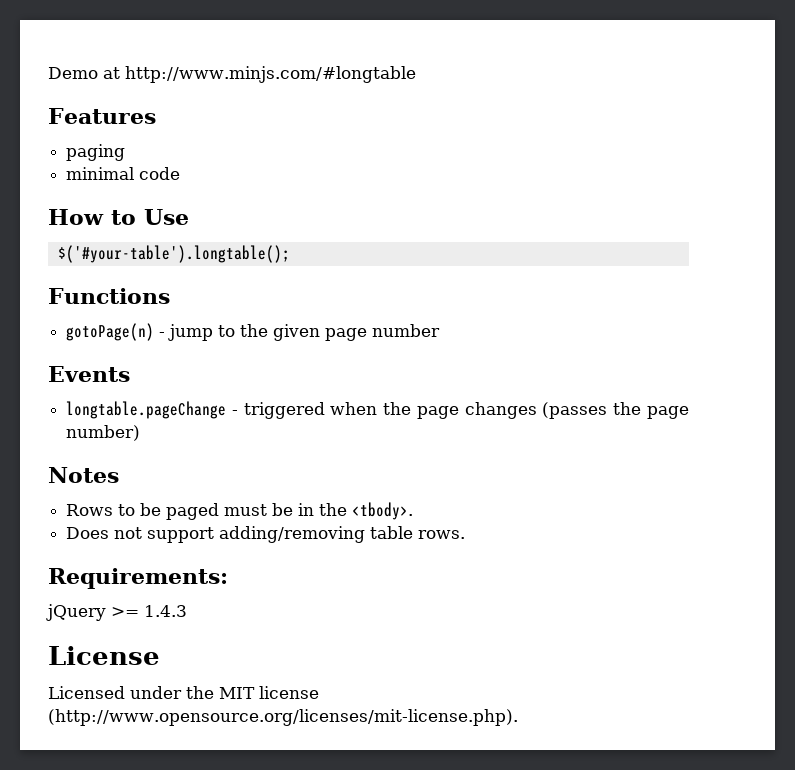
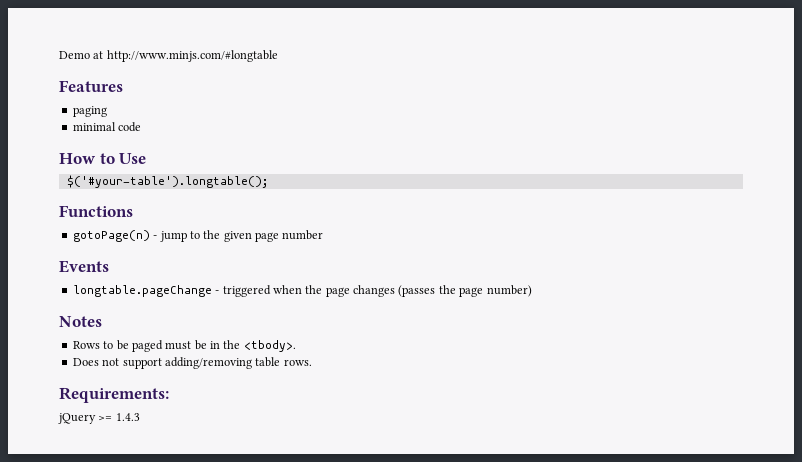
[48,646,160,665] [48,686,319,699] [48,709,518,726] // License // Licensed under the MIT license (http://www.opensource.org/licenses/mit-license.php). -> (140, 417) none

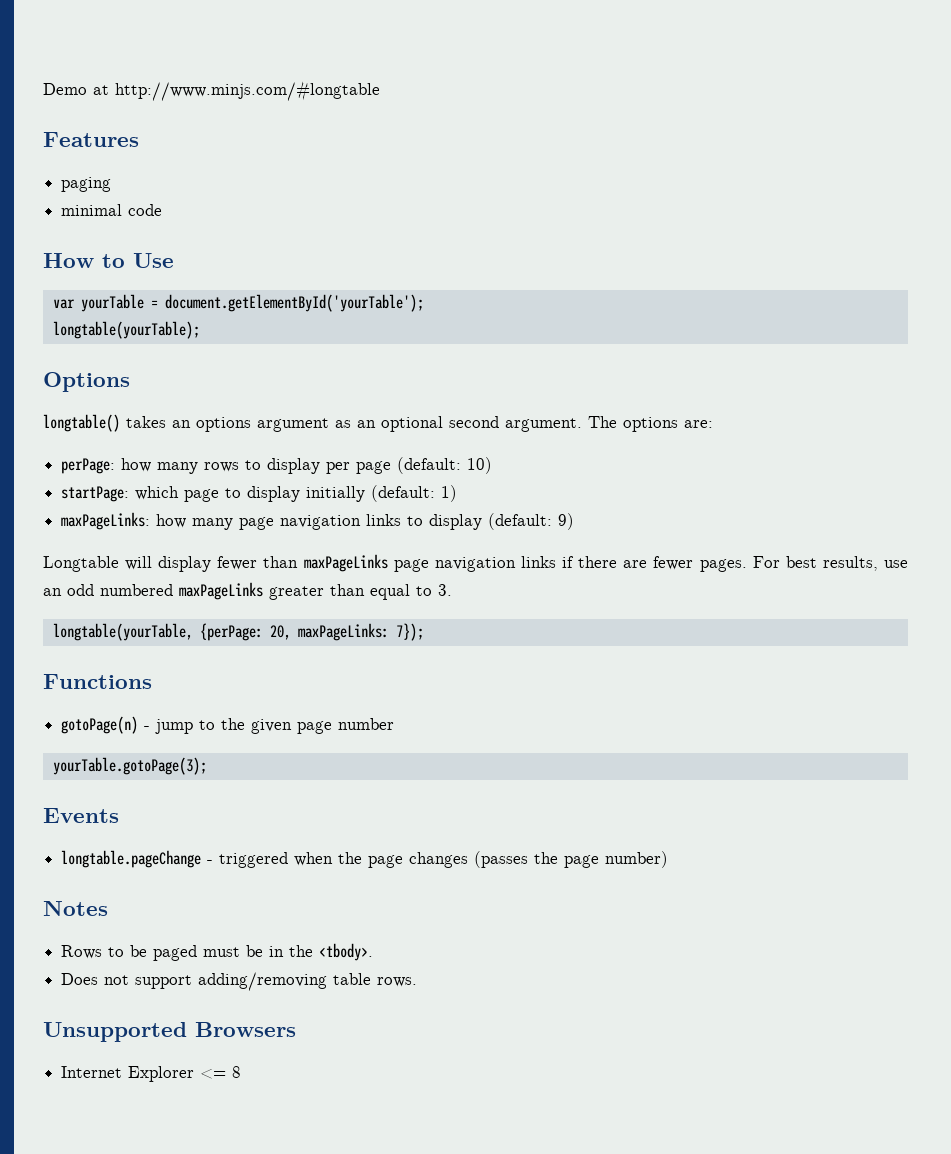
[66,175,268,188] $('#your-table').longtable(); -> [52,294,424,312] [52,321,200,339] [43,372,130,392] [43,414,713,432] [61,457,493,474] [61,485,458,502] [61,512,575,530] [43,554,909,572] [43,582,452,600] [52,623,424,641] var yourTable = document.getElementById('yourTable'); // longtable(yourTable); // Options // longtable() takes an options argument as an optional second argument. The options are: // perPage: how many rows to display per page (default: 10) // startPage: which page to display initially (default: 1) // maxPageLinks: how many page navigation links to display (default: 9) // Longtable will display fewer than maxPageLinks page navigation links if there are fewer pages. For best results, use an odd numbered maxPageLinks greater than equal to 3. // longtable(yourTable, {perPage: 20, maxPageLinks: 7});
(324, 235) none -> [52,757,207,775] // yourTable.gotoPage(3);
[59,387,169,403] [58,413,140,424] Requirements: // jQuery >= 1.4.3 -> [43,1022,296,1042] [61,1066,242,1082] Unsupported Browsers // Internet Explorer <= 8

